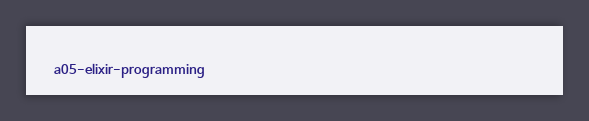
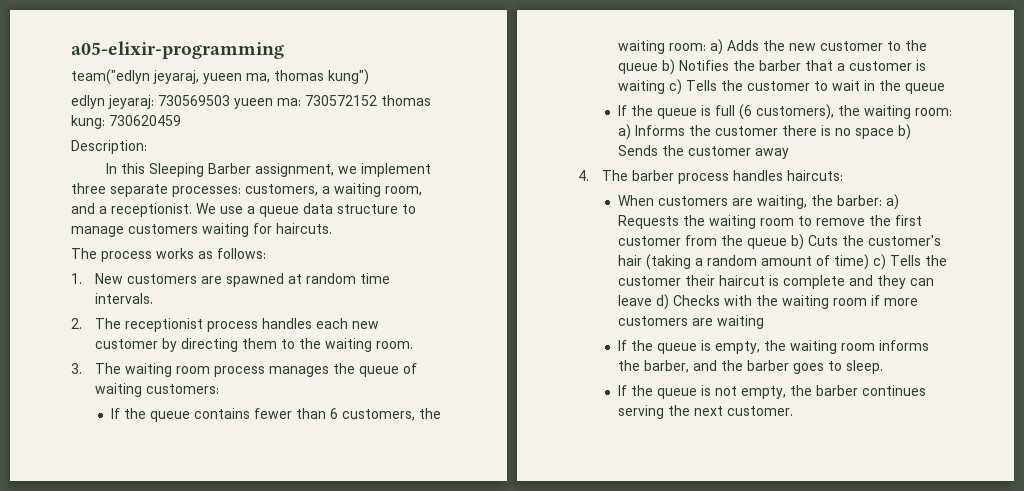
(205, 70) none -> [71,69,369,85] [71,95,431,109] [71,115,181,129] [71,140,147,154] [105,163,431,177] [71,183,422,197] [71,203,416,217] [71,223,332,237] [71,248,266,262] [71,273,391,287] [95,293,154,304] [71,318,380,332] [95,338,414,352] [71,363,418,377] [95,383,220,397] [110,408,441,422] [617,39,927,55] [617,59,926,75] [617,79,945,95] [617,104,952,120] [617,124,911,140] [617,145,789,159] [578,170,844,184] [617,194,899,210] [617,215,922,229] [617,234,941,250] [617,254,947,270] [617,275,934,289] [617,294,918,310] [617,315,764,329] [617,340,929,354] [617,360,883,374] [617,385,926,399] [617,405,793,419] // team("edlyn jeyaraj, yueen ma, thomas kung") // edlyn jeyaraj: 730569503 yueen ma: 730572152 thomas kung: 730620459 // Description: // In this Sleeping Barber assignment, we implement three separate processes: customers, a waiting room, and a receptionist. We use a queue data structure to manage customers waiting for haircuts. // The process works as follows: // 1. New customers are spawned at random time intervals. // 2. The receptionist process handles each new customer by directing them to the waiting room. // 3. The waiting room process manages the queue of waiting customers: // If the queue contains fewer than 6 customers, the waiting room: a) Adds the new customer to the queue b) Notifies the barber that a customer is waiting c) Tells the customer to wait in the queue // If the queue is full (6 customers), the waiting room: a) Informs the customer there is no space b) Sends the customer away // 4. The barber process handles haircuts: // When customers are waiting, the barber: a) Requests the waiting room to remove the first customer from the queue b) Cuts the customer's hair (taking a random amount of time) c) Tells the customer their haircut is complete and they can leave d) Checks with the waiting room if more customers are waiting // If the queue is empty, the waiting room informs the barber, and the barber goes to sleep. // If the queue is not empty, the barber continues serving the next customer.

